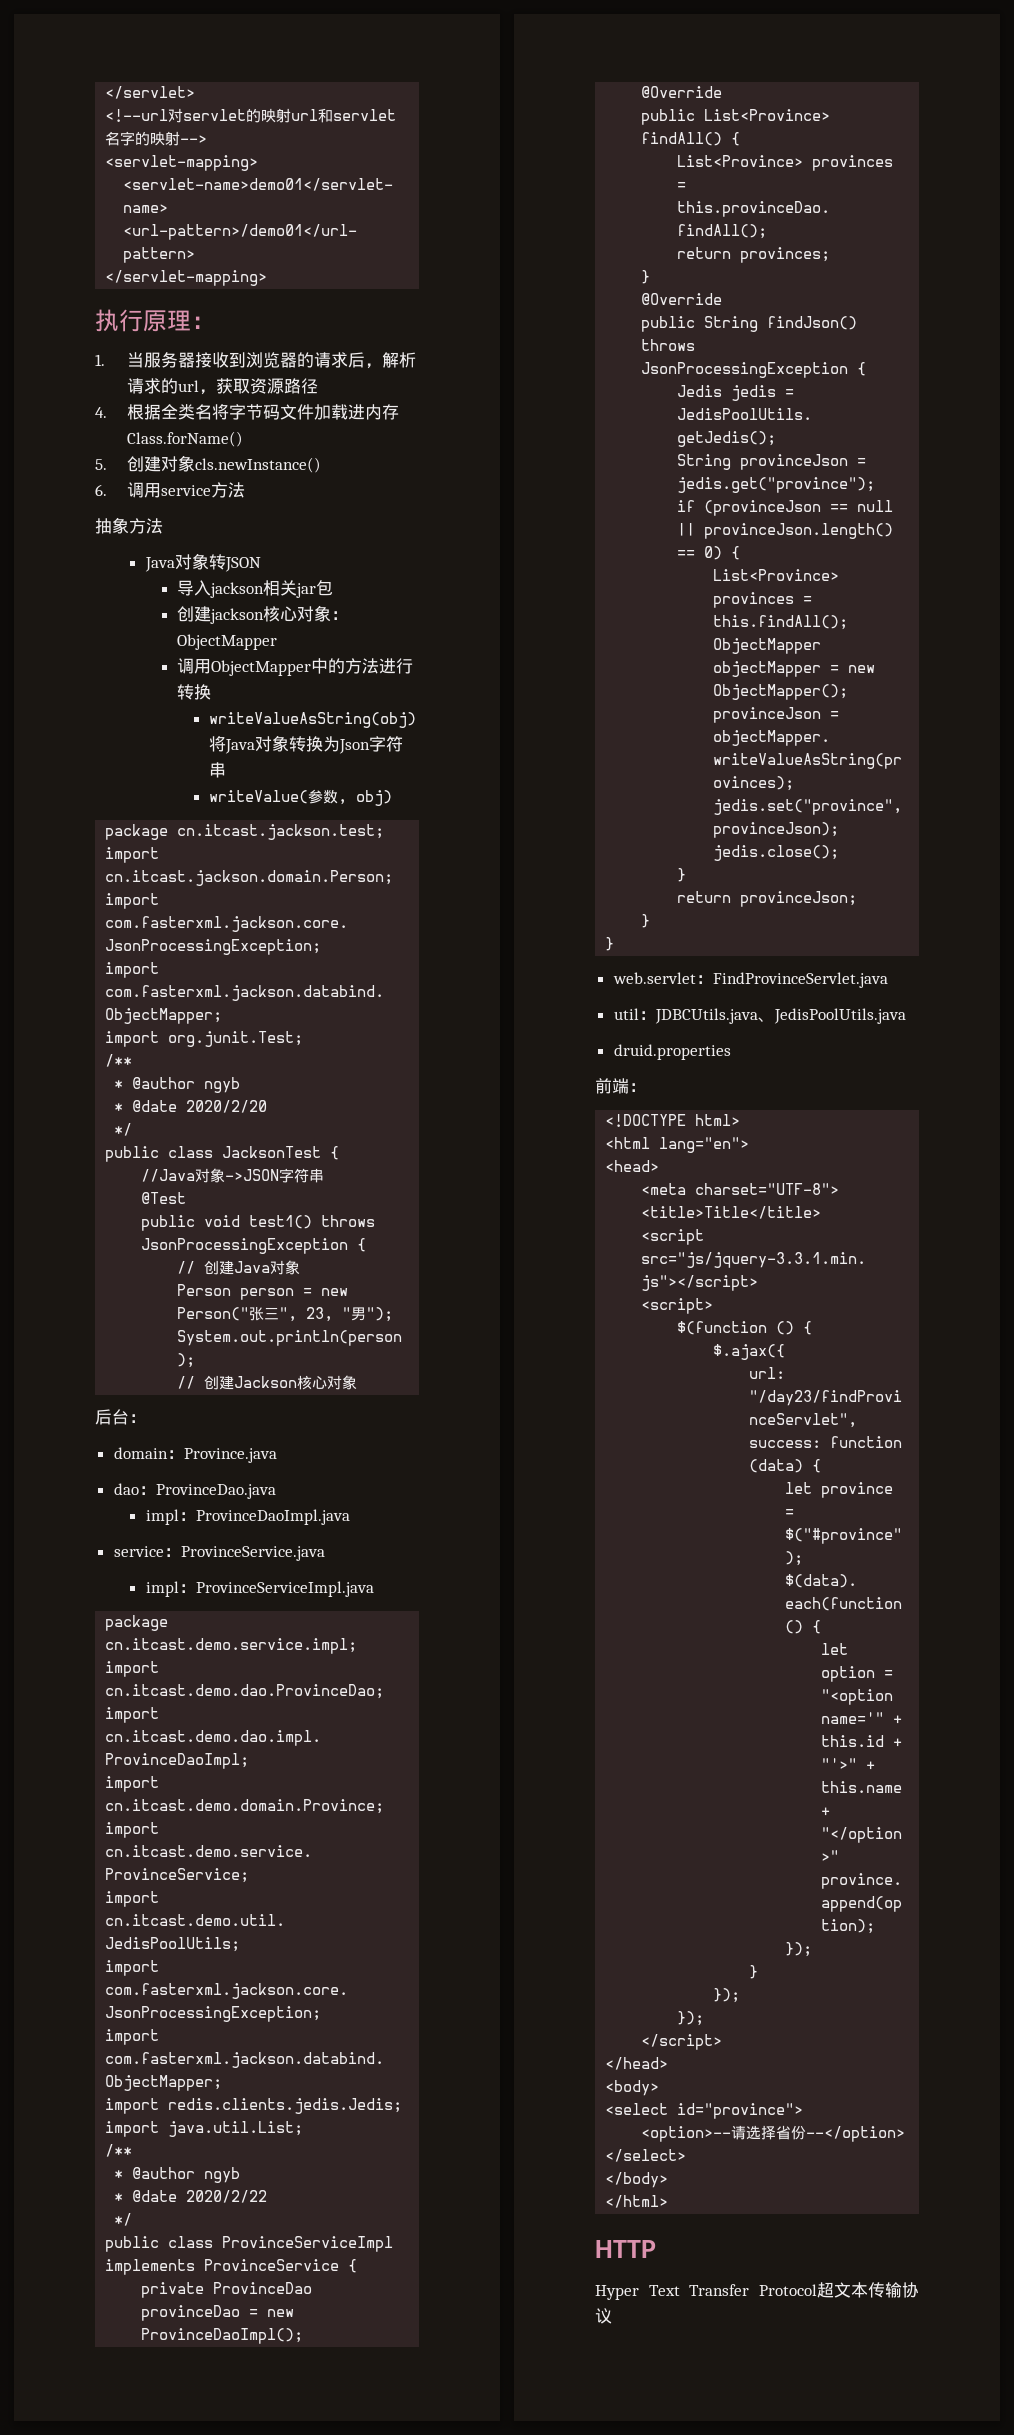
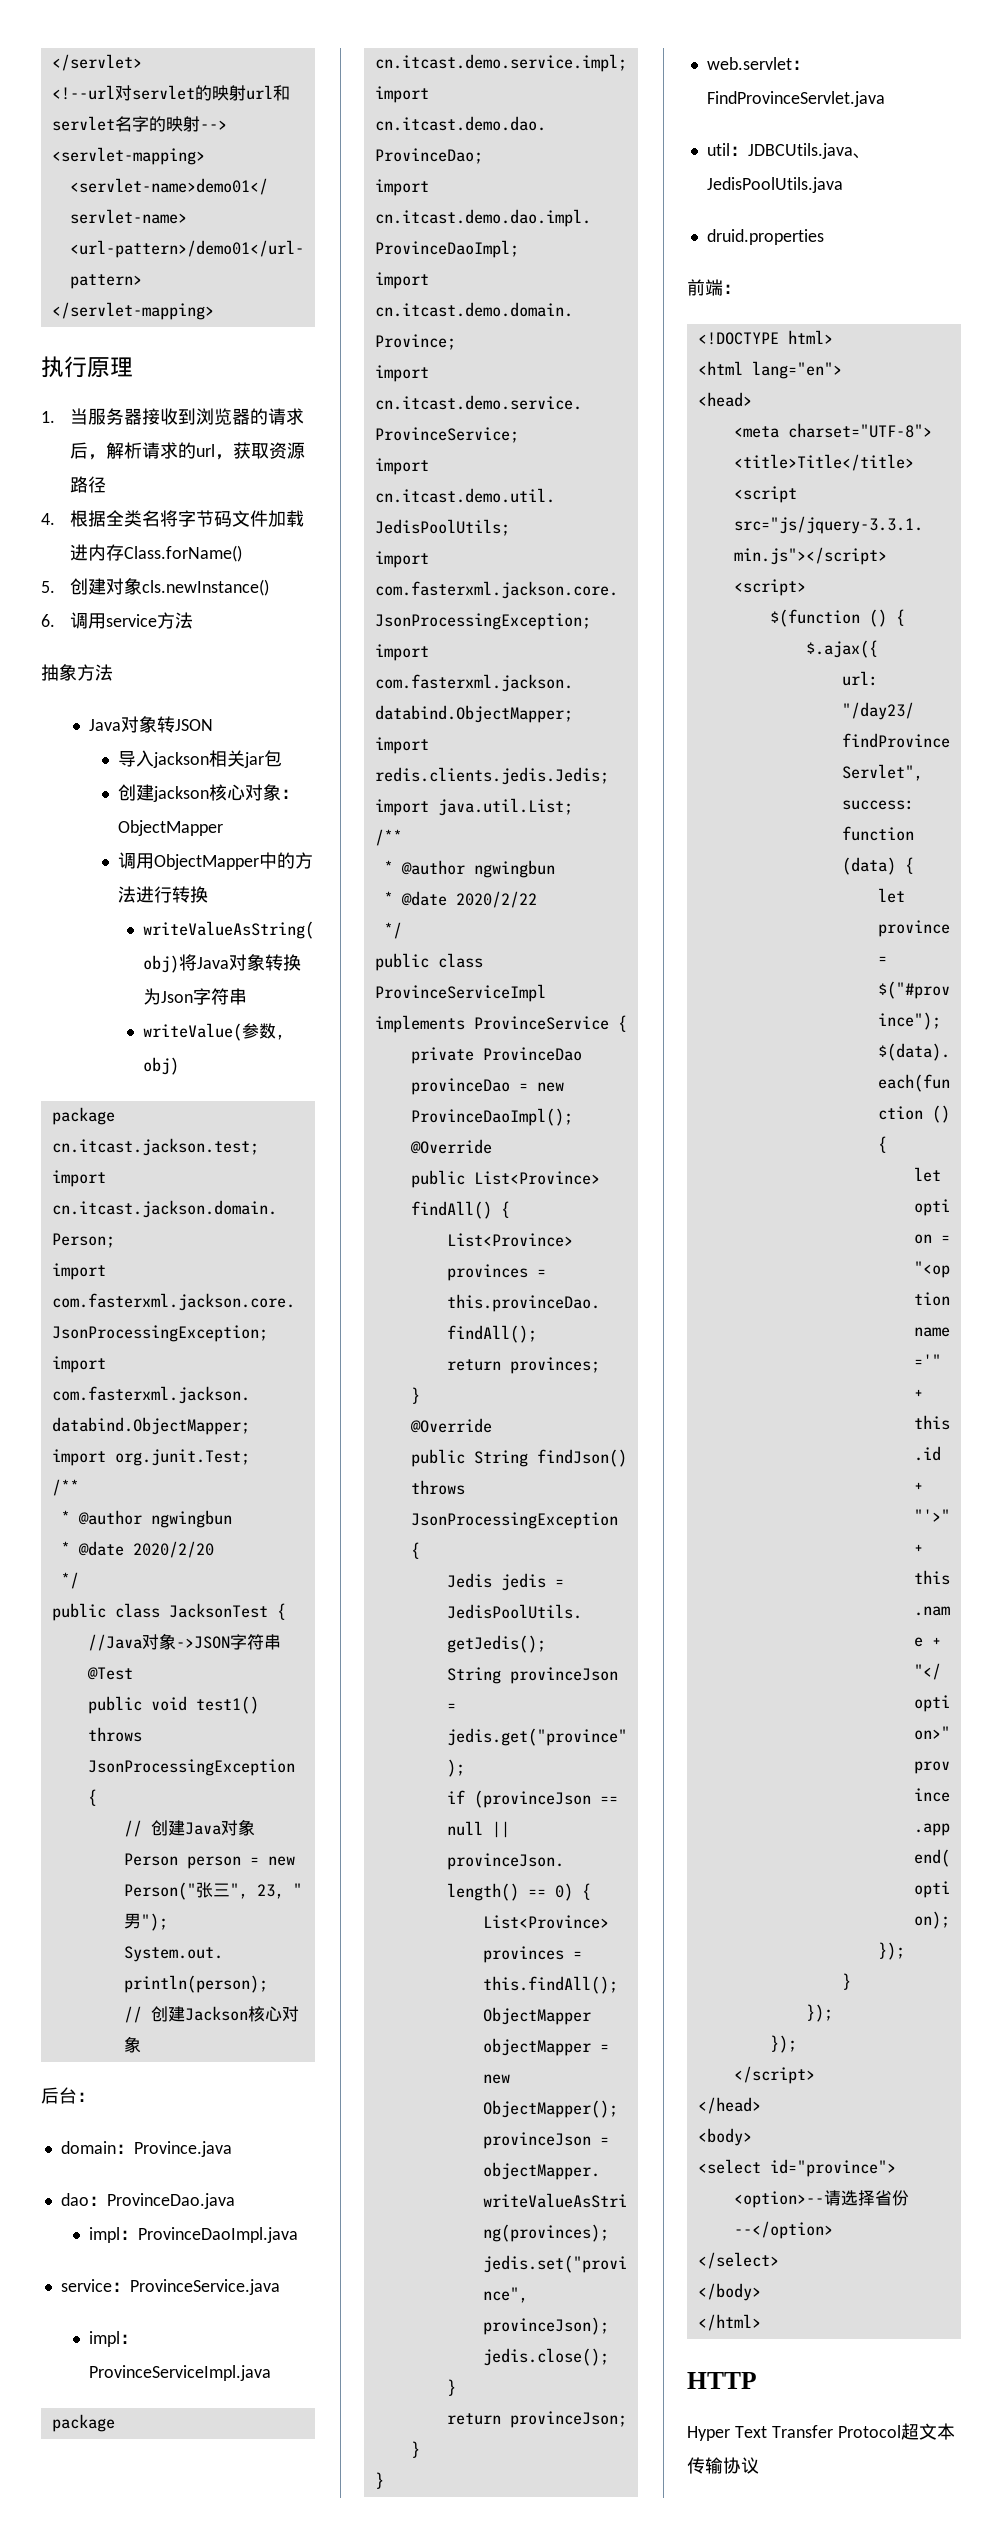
[191,316,215,329] ： -> (133, 367) none
[204,1077,241,1093] ngyb -> [150,1510,232,1528] ngwingbun
[204,2167,241,2183] ngyb -> [473,860,555,878] ngwingbun

